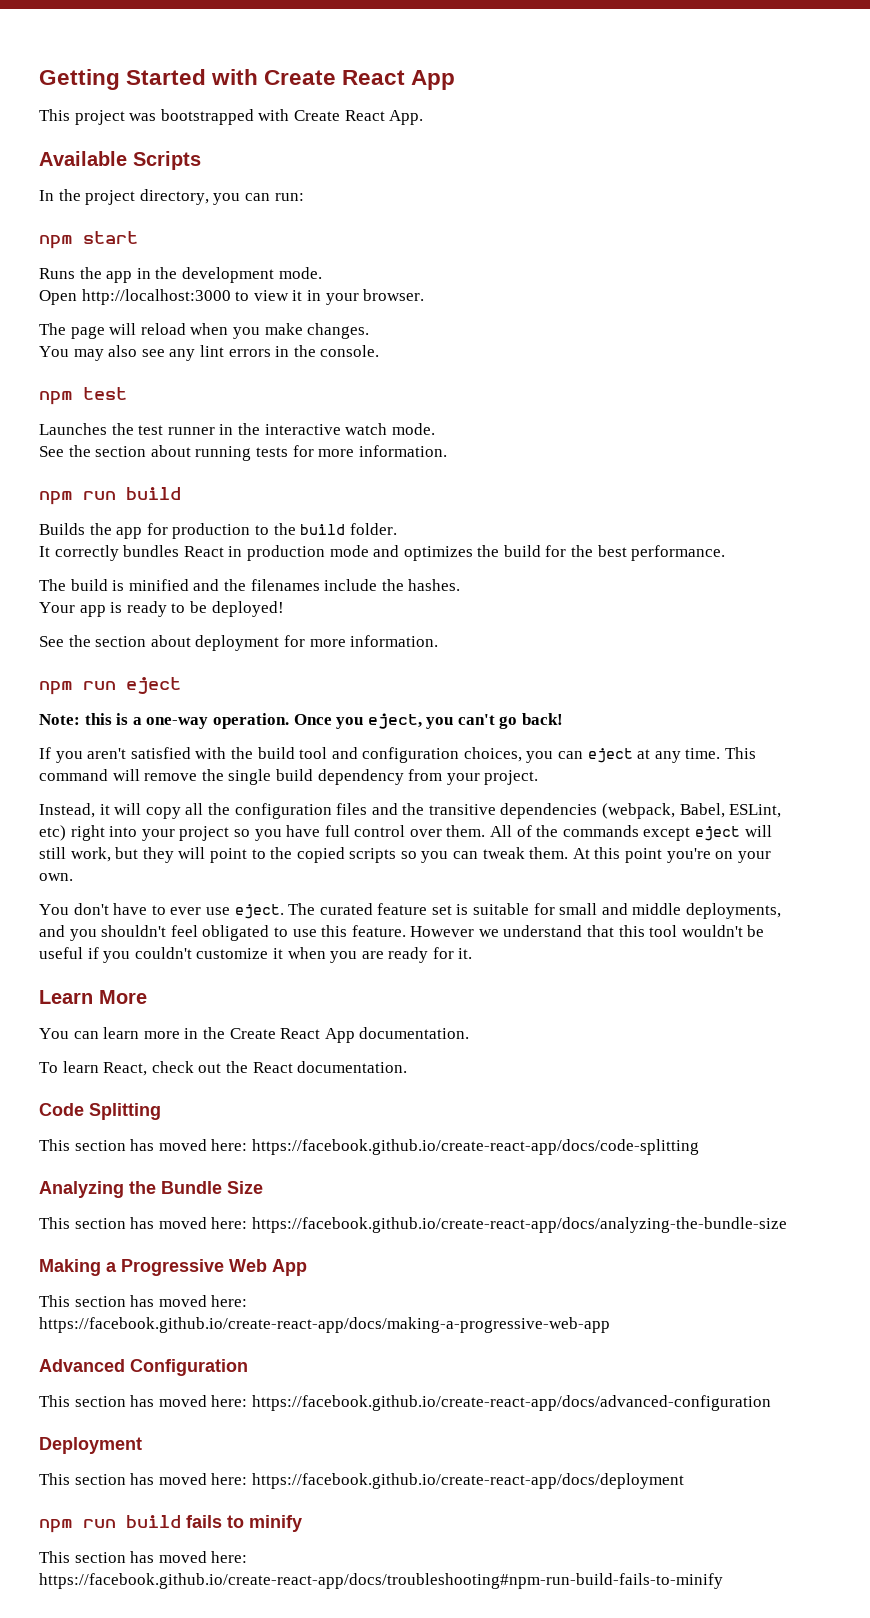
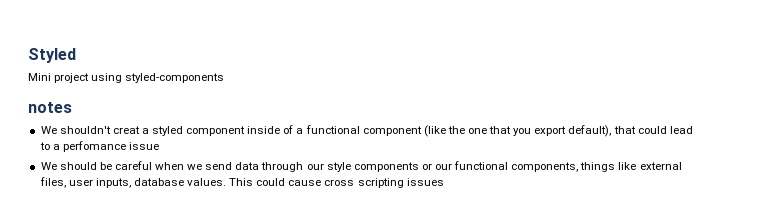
[39,69,456,90] [39,109,424,125] [39,151,201,170] [39,189,304,205] [39,231,138,249] [39,267,322,283] [39,289,425,305] [39,323,370,339] [39,345,380,361] [39,387,127,405] [39,423,435,435] [39,445,447,461] [39,487,181,505] [39,523,397,539] [39,545,726,561] [39,579,461,591] [39,601,284,617] [39,635,439,651] [39,677,181,695] [39,713,564,729] [39,747,757,763] [39,769,539,785] [39,803,782,819] [39,825,772,841] [39,847,771,863] [39,873,73,881] [39,903,782,919] [39,925,765,941] [39,947,473,963] [39,990,147,1004] [39,1027,470,1043] [39,1061,408,1076] [39,1103,161,1120] [39,1139,699,1155] [39,1181,263,1198] [39,1217,787,1233] [39,1259,307,1276] [39,1295,248,1307] [39,1317,610,1333] [39,1359,248,1376] [39,1395,771,1411] [39,1437,142,1454] [39,1473,684,1489] [39,1515,302,1533] [39,1551,248,1563] [39,1573,723,1589] Getting Started with Create React App // This project was bootstrapped with Create React App. // Available Scripts // In the project directory, you can run: // npm start // Runs the app in the development mode. // Open http://localhost:3000 to view it in your browser. // The page will reload when you make changes. // You may also see any lint errors in the console. // npm test // Launches the test runner in the interactive watch mode. // See the section about running tests for more information. // npm run build // Builds the app for production to the build folder. // It correctly bundles React in production mode and optimizes the build for the best performance. // The build is minified and the filenames include the hashes. // Your app is ready to be deployed! // See the section about deployment for more information. // npm run eject // Note: this is a one-way operation. Once you eject, you can't go back! // If you aren't satisfied with the build tool and configuration choices, you can eject at any time. This command will remove the single build dependency from your project. // Instead, it will copy all the configuration files and the transitive dependencies (webpack, Babel, ESLint, etc) right into your project so you have full control over them. All of the commands except eject will still work, but they will point to the copied scripts so you can tweak them. At this point you're on your own. // You don't have to ever use eject. The curated feature set is suitable for small and middle deployments, and you shouldn't feel obligated to use this feature. However we understand that this tool wouldn't be useful if you couldn't customize it when you are ready for it. // Learn More // You can learn more in the Create React App documentation. // To learn React, check out the React documentation. // Code Splitting // This section has moved here: https://facebook.github.io/create-react-app/docs/code-splitting // Analyzing the Bundle Size // This section has moved here: https://facebook.github.io/create-react-app/docs/analyzing-the-bundle-size // Making a Progressive Web App // This section has moved here: https://facebook.github.io/create-react-app/docs/making-a-progressive-web-app // Advanced Configuration // This section has moved here: https://facebook.github.io/create-react-app/docs/advanced-configuration // Deployment // This section has moved here: https://facebook.github.io/create-react-app/docs/deployment // npm run build fails to minify // This section has moved here: https://facebook.github.io/create-react-app/docs/troubleshooting#npm-run-build-fails-to-minify -> [28,48,76,63] [28,73,225,83] [28,102,72,113] [40,125,693,137] [39,141,159,152] [40,161,682,172] [39,177,444,188] Styled // Mini project using styled-components // notes // We shouldn't creat a styled component inside of a functional component (like the one that you export default), that could lead to a perfomance issue // We should be careful when we send data through our style components or our functional components, things like external files, user inputs, database values. This could cause cross scripting issues

